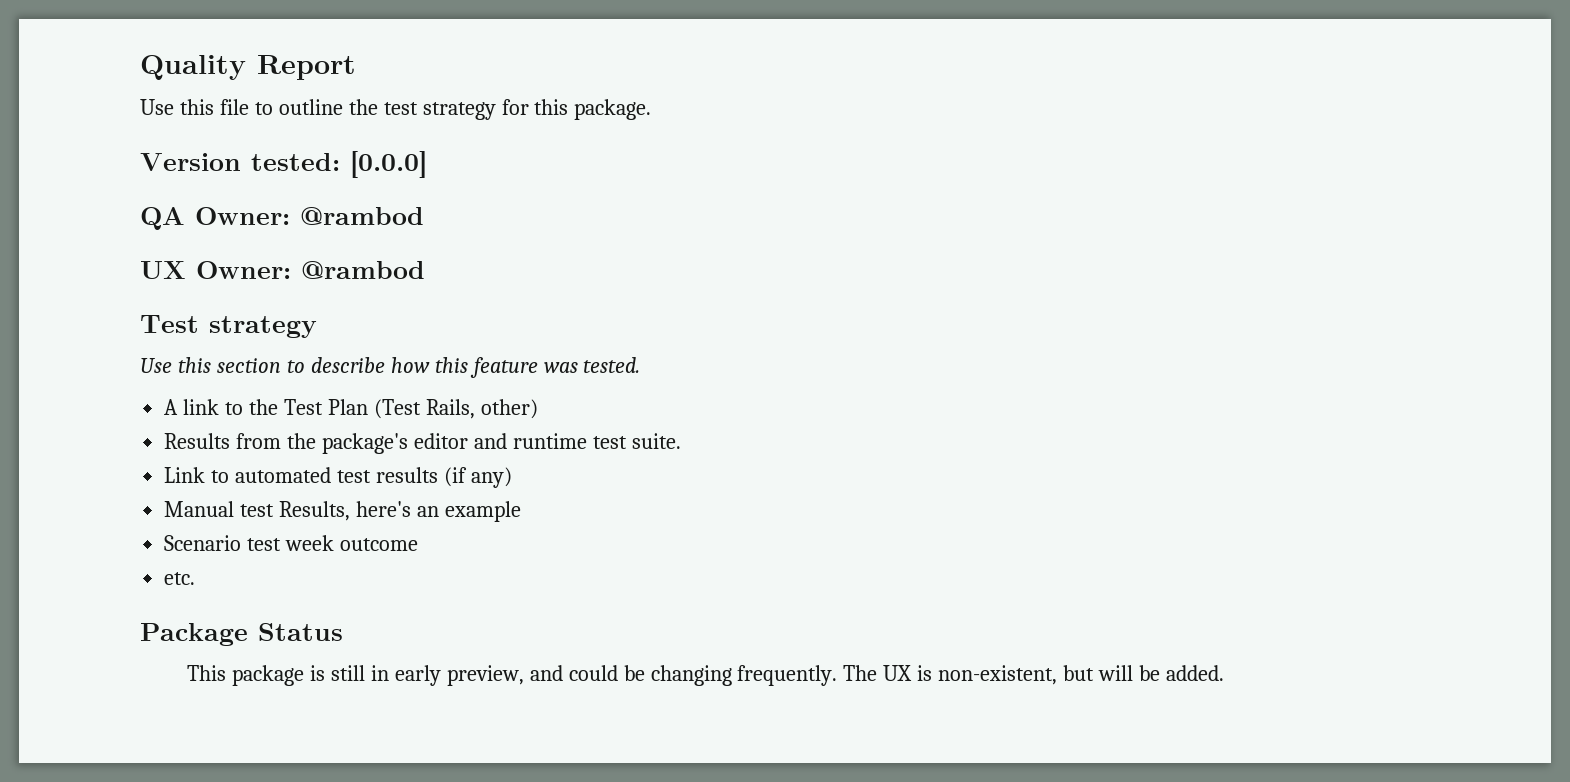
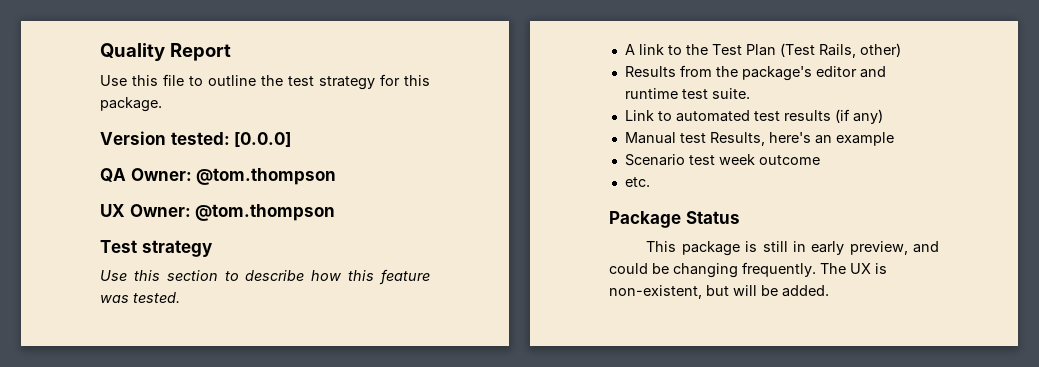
[300,207,424,225] @rambod -> [196,168,337,185] @tom.thompson
[301,261,425,279] @rambod -> [195,204,336,221] @tom.thompson

